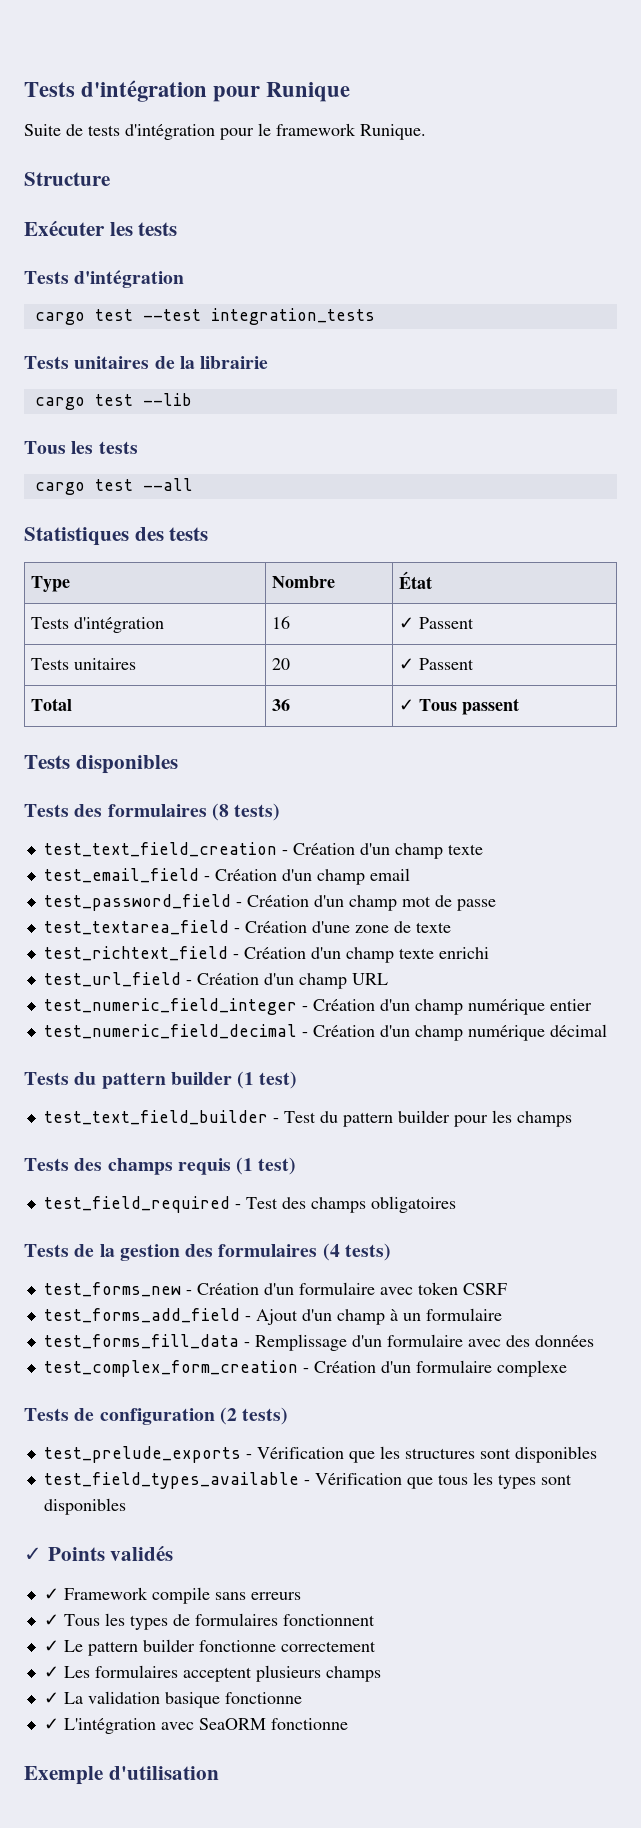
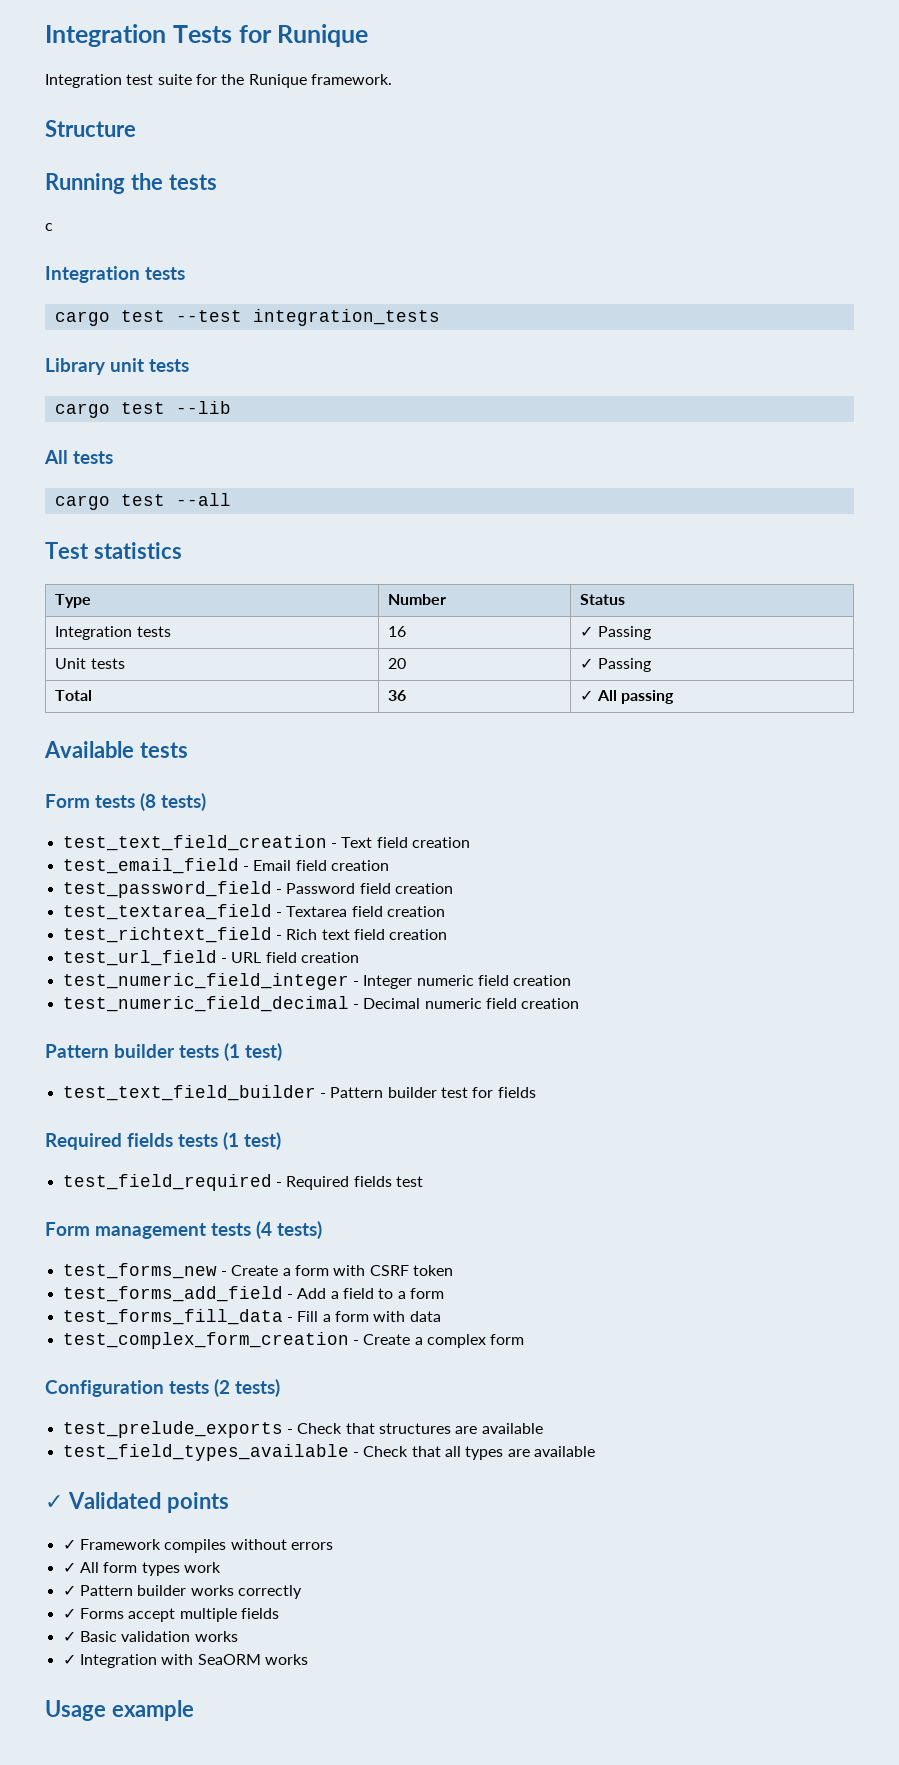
[24,80,351,102] [24,123,426,140] Tests d'intégration pour Runique // Suite de tests d'intégration pour le framework Runique. -> [45,24,369,47] [45,74,392,88] Integration Tests for Runique // Integration test suite for the Runique framework.
[24,220,178,236] [24,270,185,288] Exécuter les tests // Tests d'intégration -> [45,173,217,194] [45,223,53,231] [45,266,185,283] Running the tests // c // Integration tests
[24,356,269,369] Tests unitaires de la librairie -> [45,358,189,375] Library unit tests
[24,441,94,454] Tous les -> [44,450,68,464] All
[24,527,209,546] [31,576,71,592] [272,576,336,588] [399,571,433,589] [31,617,165,633] Statistiques des tests // Type | Nombre | État // Tests d'intégration -> [45,542,182,559] [55,594,92,608] [388,594,447,605] [580,594,626,605] [55,626,171,640] Test statistics // Type | Number | Status // Integration tests
[419,617,475,629] [31,658,137,670] Passent // Tests unitaires -> [597,626,651,640] [55,658,125,669] Passing // Unit tests
[419,658,475,670] Passent -> [597,658,651,672] Passing
[419,698,520,715] [24,755,178,774] [24,803,281,821] [43,842,483,859] [43,868,410,885] [43,894,496,911] [43,920,451,935] [43,946,489,963] Tous passent // Tests disponibles // Tests des formulaires (8 tests) // test_text_field_creation - Création d'un champ texte // test_email_field - Création d'un champ email // test_password_field - Création d'un champ mot de passe // test_textarea_field - Création d'une zone de texte // test_richtext_field - Création d'un champ texte enrichi -> [596,690,675,704] [44,741,188,758] [45,793,206,811] [62,835,470,851] [62,858,389,874] [62,881,453,898] [62,904,445,920] [62,927,448,943] All passing // Available tests // Form tests (8 tests) // test_text_field_creation - Text field creation // test_email_field - Email field creation // test_password_field - Password field creation // test_textarea_field - Textarea field creation // test_richtext_field - Rich text field creation
[196,973,347,989] Création d'un champ -> (227, 960) none
(388, 979) none -> [265,952,359,963] field creation
[312,999,592,1015] [43,1024,607,1041] [24,1071,298,1089] [43,1110,572,1127] [24,1157,297,1175] [43,1196,456,1213] [24,1244,318,1261] Création d'un champ numérique entier // test_numeric_field_decimal - Création d'un champ numérique décimal // Tests du pattern builder (1 test) // test_text_field_builder - Test du pattern builder pour les champs // Tests des champs requis (1 test) // test_field_required - Test des champs obligatoires // Tests de la gestion des formulaires -> [363,975,572,989] [62,996,580,1012] [45,1043,282,1061] [62,1085,536,1101] [45,1132,281,1150] [62,1174,423,1191] [45,1222,251,1239] Integer numeric field creation // test_numeric_field_decimal - Decimal numeric field creation // Pattern builder tests (1 test) // test_text_field_builder - Pattern builder test for fields // Required fields tests (1 test) // test_field_required - Required fields test // Form management tests
[196,1282,413,1295] Création d'un formulaire avec -> [231,1265,409,1276] Create a form with CSRF
[462,1283,507,1295] CSRF -> (453, 1270) none
[255,1308,502,1325] [43,1334,594,1351] [43,1360,567,1377] [24,1407,289,1425] [43,1446,597,1463] [43,1472,572,1489] [43,1498,126,1515] [24,1545,174,1561] Ajout d'un champ à un formulaire // test_forms_fill_data - Remplissage d'un formulaire avec des données // test_complex_form_creation - Création d'un formulaire complexe // Tests de configuration (2 tests) // test_prelude_exports - Vérification que les structures sont disponibles // test_field_types_available - Vérification que tous les types sont disponibles // ✓ Points validés -> [297,1288,444,1299] [62,1309,441,1325] [62,1332,525,1349] [45,1379,280,1397] [62,1421,543,1438] [62,1444,595,1461] [45,1492,229,1513] Add a field to a form // test_forms_fill_data - Fill a form with data // test_complex_form_creation - Create a complex form // Configuration tests (2 tests) // test_prelude_exports - Check that structures are available // test_field_types_available - Check that all types are available // ✓ Validated points
[151,1587,301,1604] [43,1613,375,1630] [43,1639,376,1656] [43,1665,381,1682] [43,1691,302,1708] [43,1718,348,1734] [24,1766,219,1785] compile sans erreurs // ✓ Tous les types de formulaires fonctionnent // ✓ Le pattern builder fonctionne correctement // ✓ Les formulaires acceptent plusieurs champs // ✓ La validation basique fonctionne // ✓ L'intégration avec SeaORM fonctionne // Exemple d'utilisation -> [164,1539,333,1553] [62,1562,221,1576] [62,1585,302,1599] [62,1608,279,1622] [62,1631,238,1642] [62,1654,308,1668] [45,1700,194,1721] compiles without errors // ✓ All form types work // ✓ Pattern builder works correctly // ✓ Forms accept multiple fields // ✓ Basic validation works // ✓ Integration with SeaORM works // Usage example

